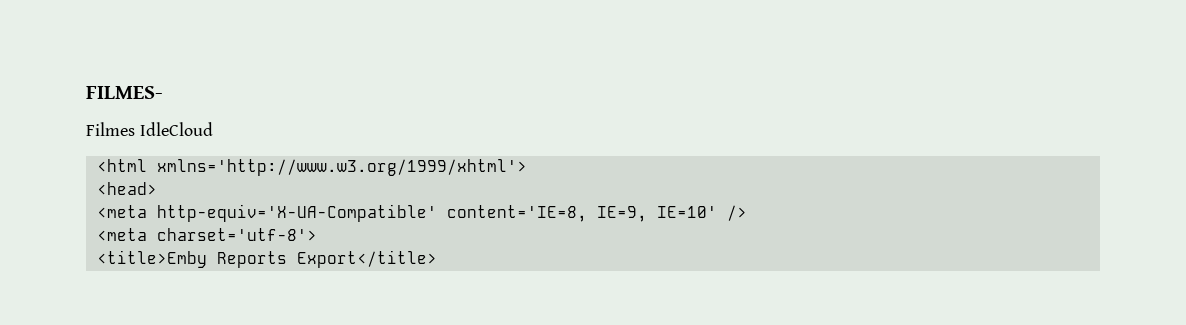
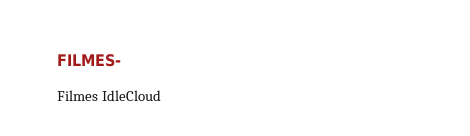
[96,159,527,176] [96,182,157,195] [96,204,747,222] [96,228,317,241] [96,250,437,268] // <html xmlns='http://www.w3.org/1999/xhtml'> // <head> // <meta http-equiv='X-UA-Compatible' content='IE=8, IE=9, IE=10' /> // <meta charset='utf-8'> // <title>Emby Reports Export</title> -> (161, 95) none

